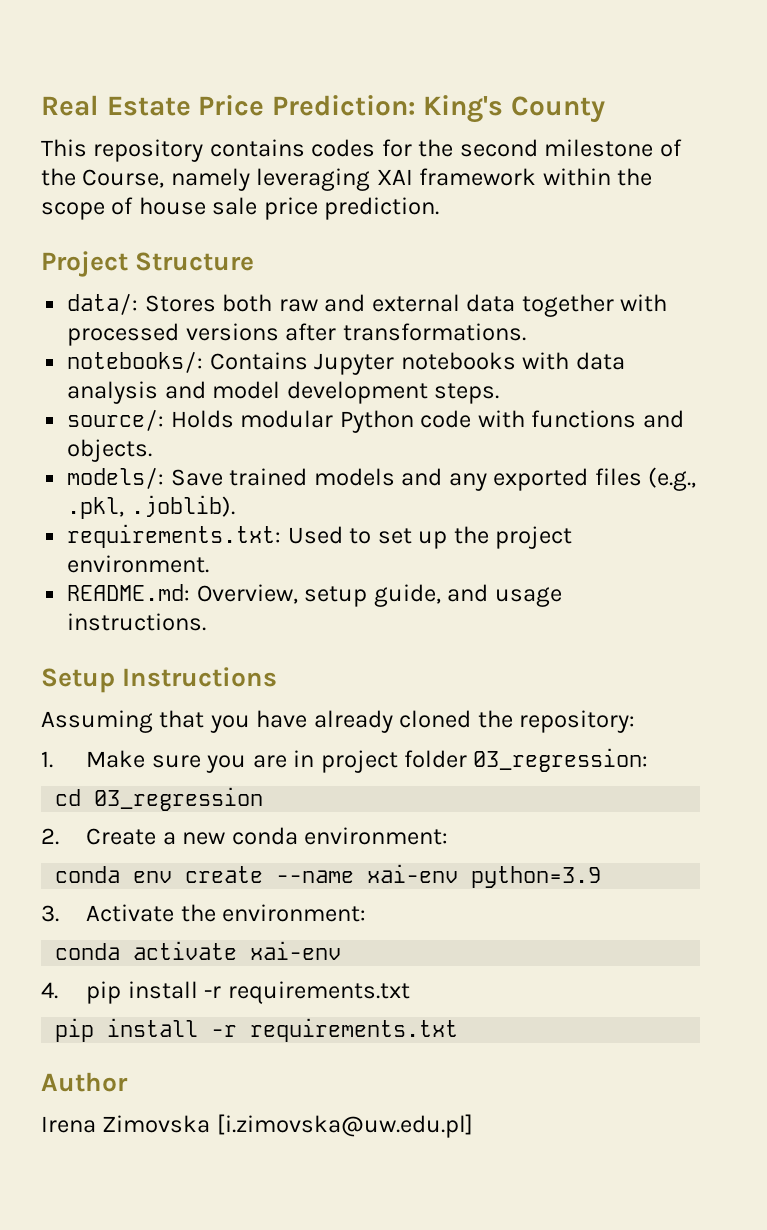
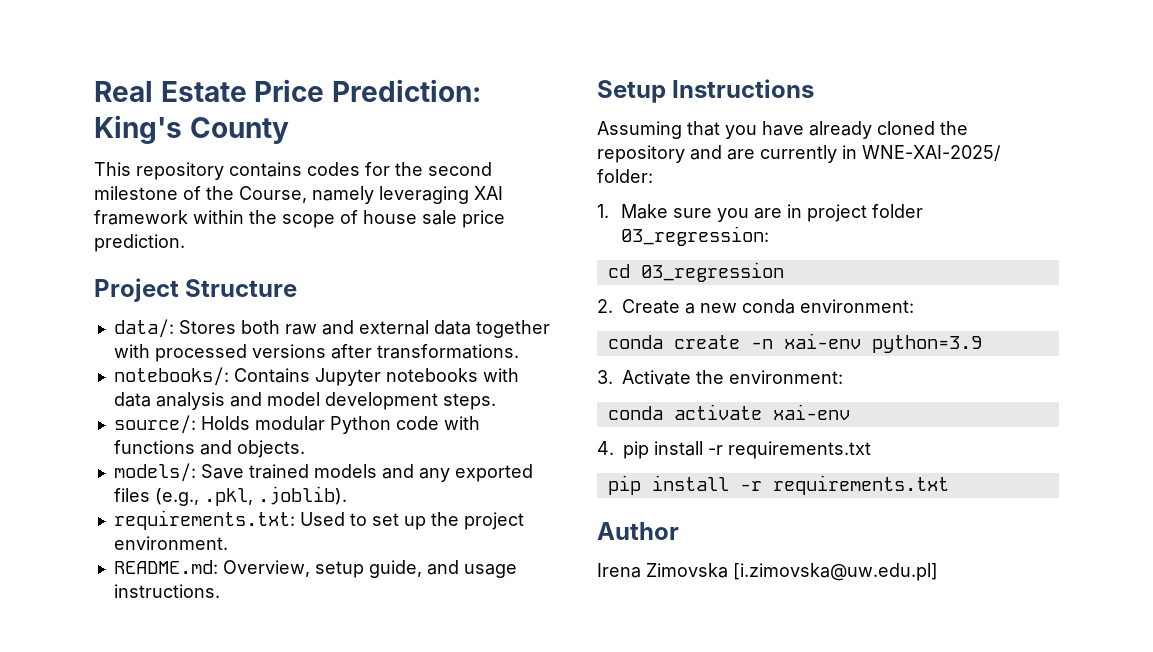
[519,710,636,733] repository: -> [597,145,1001,163] [597,169,653,183] repository and are currently in WNE-XAI-2025/ folder:
[133,866,355,883] env create --name -> [673,335,773,349] create -n

